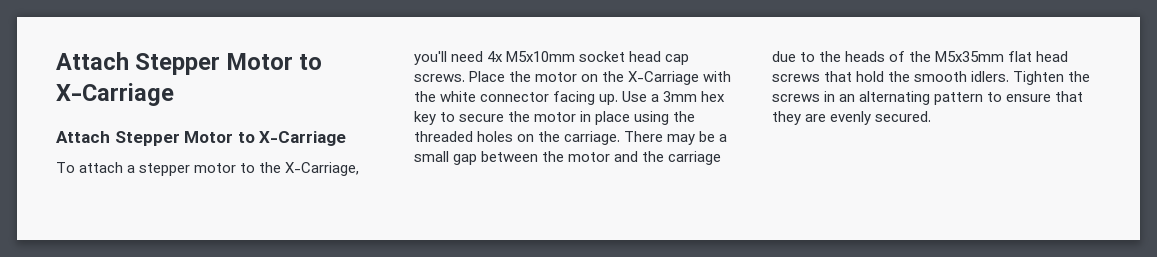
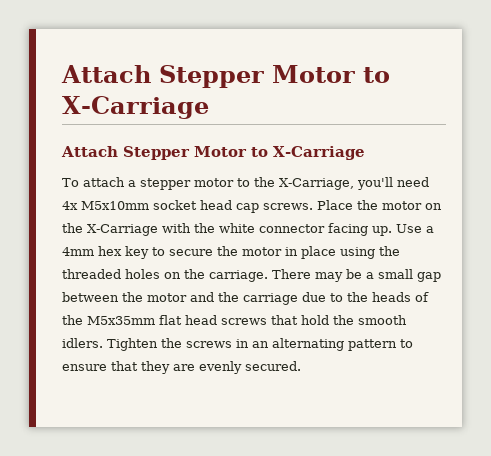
[663,91,698,102] 3mm -> [62,247,94,256] 4mm

